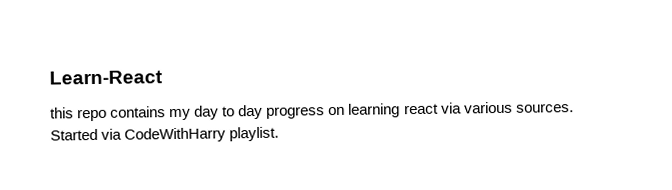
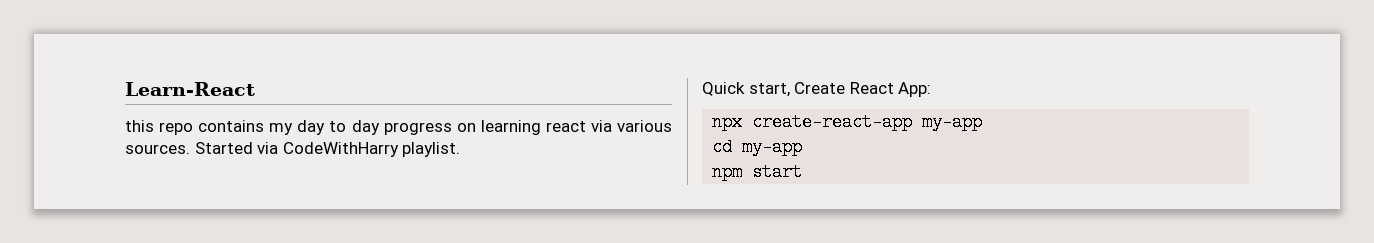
(280, 134) none -> [702,82,932,97] [712,113,983,131] [712,138,803,156] [712,163,803,181] // Quick start, Create React App: // npx create-react-app my-app // cd my-app // npm start

